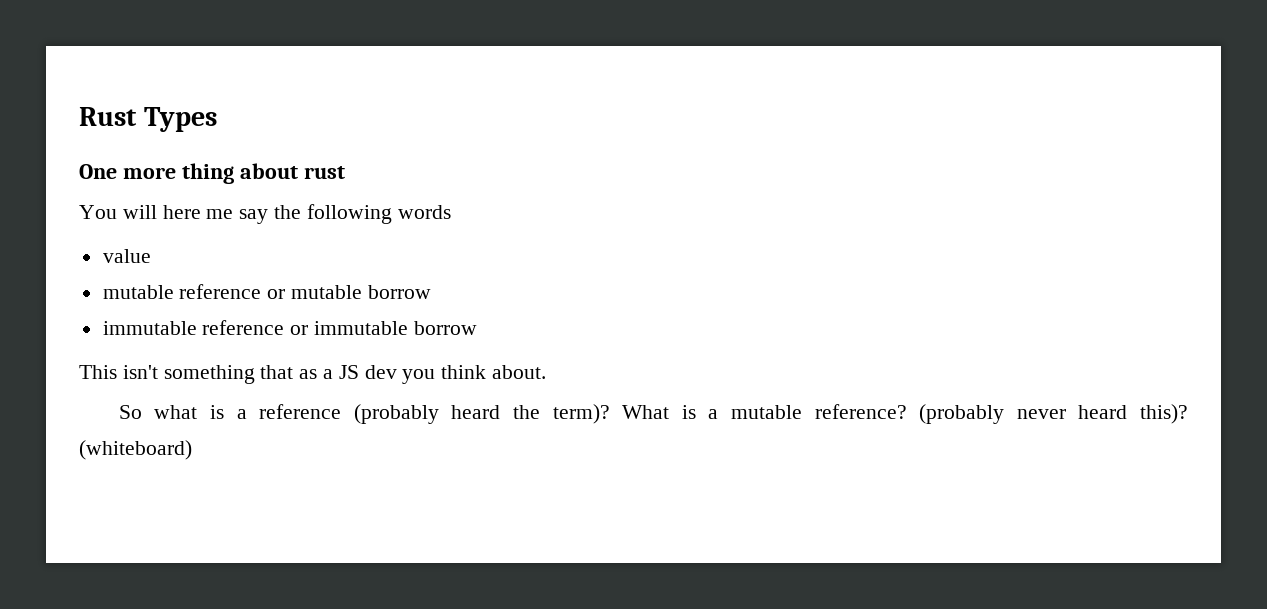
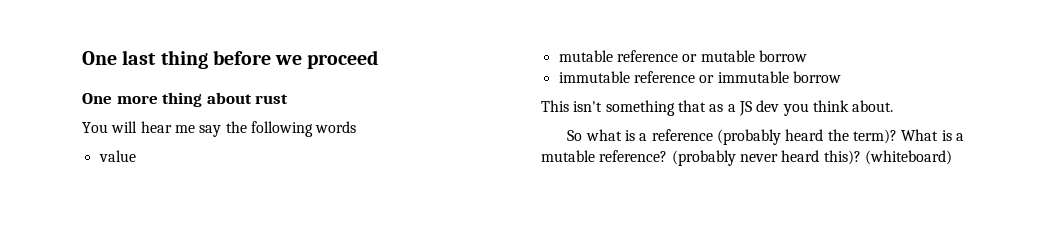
[79,107,217,132] Rust Types -> [82,50,379,69] One last thing before we proceed
[162,205,201,219] here -> [140,121,172,133] hear

